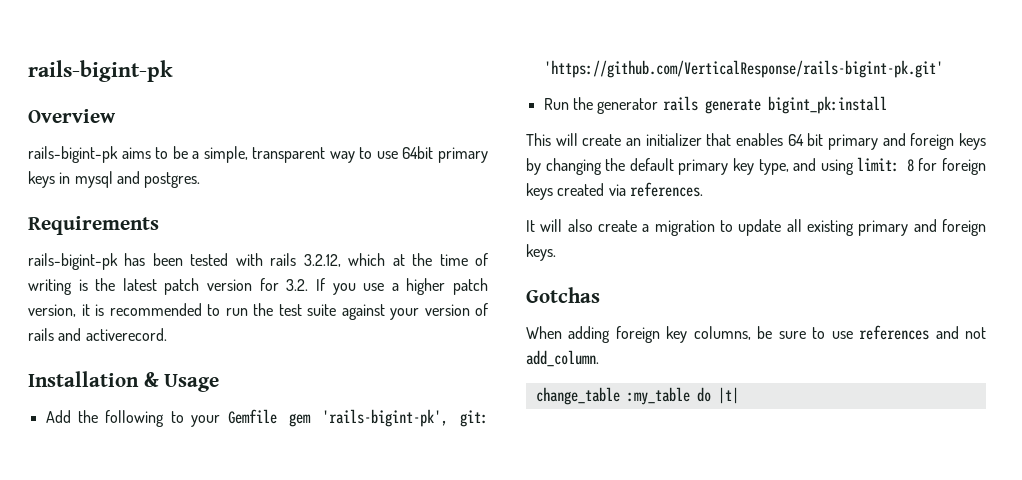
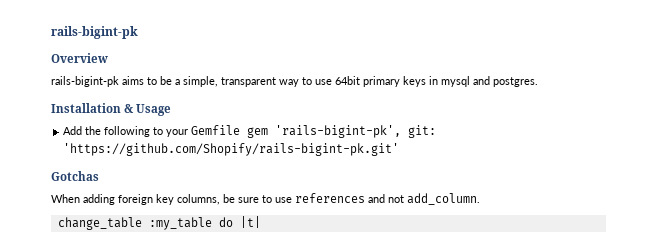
[28,216,159,235] [28,253,488,270] [28,278,489,295] [28,303,488,320] [28,328,167,341] // Requirements // rails-bigint-pk has been tested with rails 3.2.12, which at the time of writing is the latest patch version for 3.2. If you use a higher patch version, it is recommended to run the test suite against your version of rails and activerecord. -> (538, 82) none
[543,60,943,78] [543,96,887,114] [526,133,987,150] [526,157,986,175] [526,182,703,200] [526,219,986,236] [526,244,556,261] 'https://github.com/VerticalResponse/rails-bigint-pk.git' // Run the generator rails generate bigint_pk:install // This will create an initializer that enables 64 bit primary and foreign keys by changing the default primary key type, and using limit: 8 for foreign keys created via references. // It will also create a migration to update all existing primary and foreign keys. -> [63,143,400,156] 'https://github.com/Shopify/rails-bigint-pk.git'

